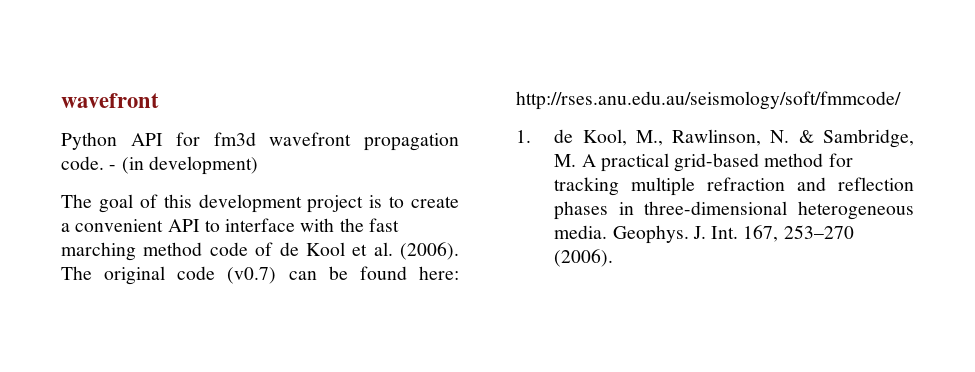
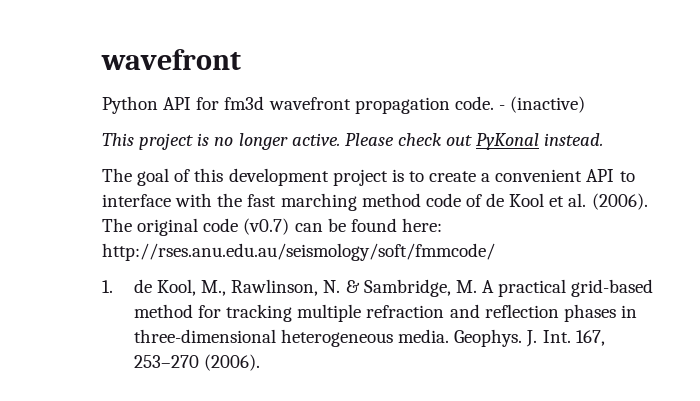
[121,156,258,175] (in development) -> [510,96,586,113] [102,133,604,150] (inactive) // This project is no longer active. Please check out PyKonal instead.

